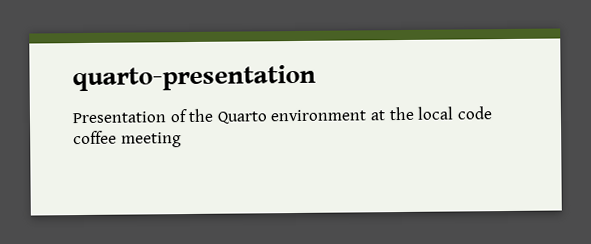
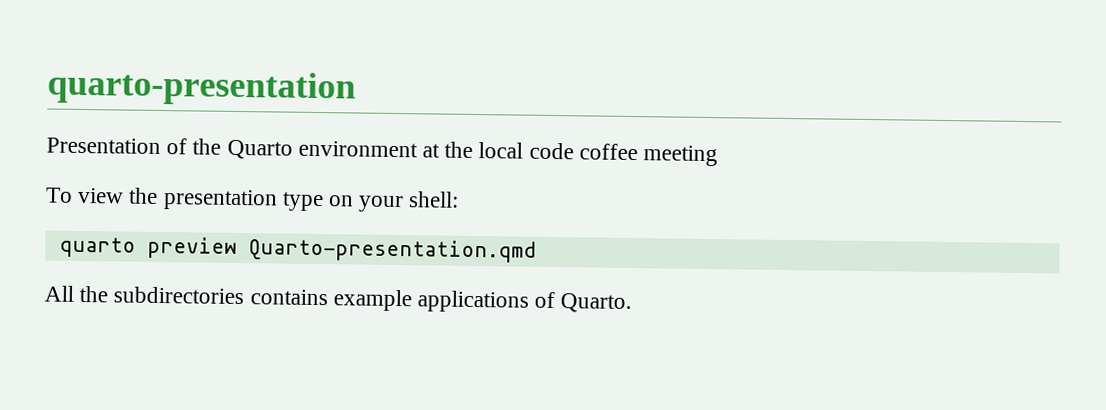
(182, 140) none -> [45,187,460,213] [58,236,537,263] [44,285,633,314] // To view the presentation type on your shell: // quarto preview Quarto-presentation.qmd // All the subdirectories contains example applications of Quarto.

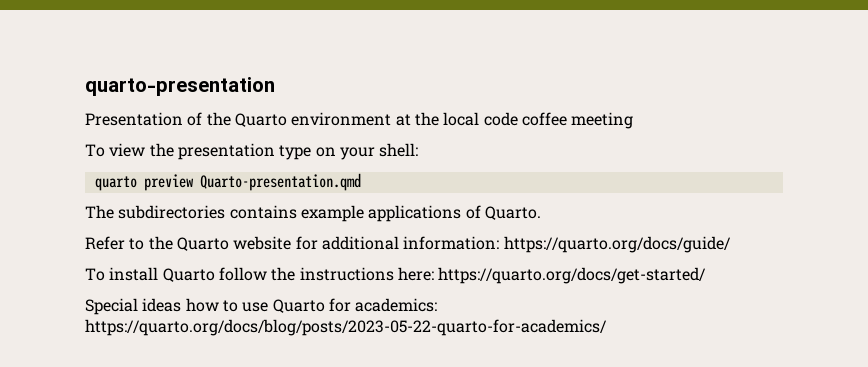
[44,285,109,303] All the -> [85,205,114,219] The
(633, 303) none -> [85,236,731,253] [85,267,707,284] [85,298,438,315] [85,319,607,336] // Refer to the Quarto website for additional information: https://quarto.org/docs/guide/ // To install Quarto follow the instructions here: https://quarto.org/docs/get-started/ // Special ideas how to use Quarto for academics: https://quarto.org/docs/blog/posts/2023-05-22-quarto-for-academics/

